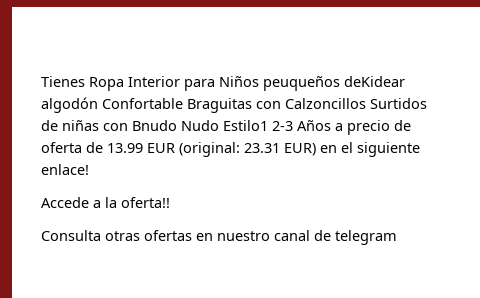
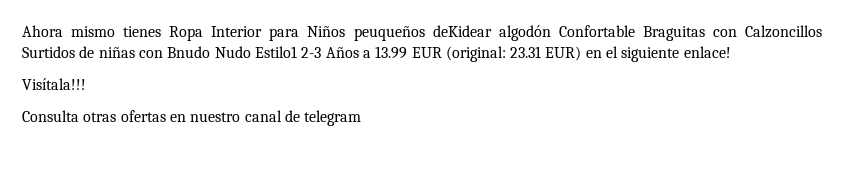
[41,76,85,87] Tienes -> [22,25,162,37] Ahora mismo tienes
[347,120,411,135] [41,142,103,153] precio de oferta de -> (371, 54) none
[41,197,170,208] Accede a la oferta!! -> [22,78,86,90] Visítala!!!

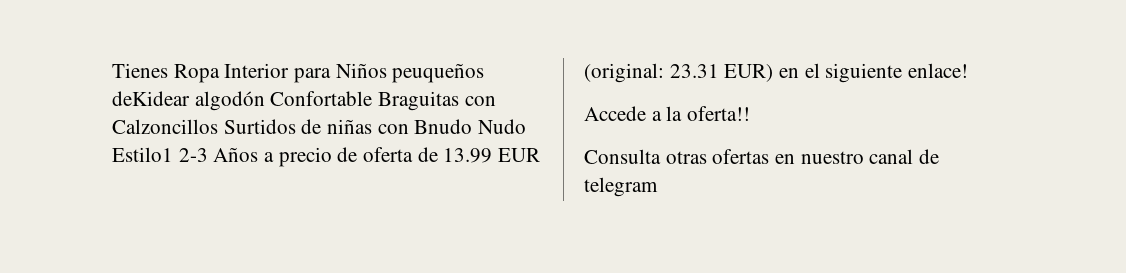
[22,25,162,37] Ahora mismo tienes -> [112,63,168,78] Tienes
(371, 54) none -> [278,147,438,167] precio de oferta de
[22,78,86,90] Visítala!!! -> [584,106,751,121] Accede a la oferta!!

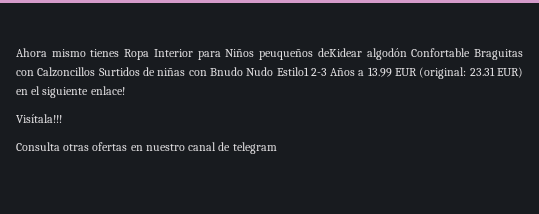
[112,63,168,78] Tienes -> [16,48,120,57] Ahora mismo tienes
[278,147,438,167] precio de oferta de -> (365, 73) none
[584,106,751,121] Accede a la oferta!! -> [16,114,62,123] Visítala!!!

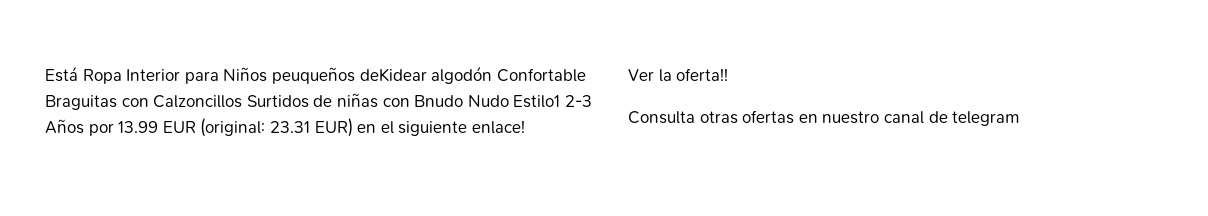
[16,48,120,57] Ahora mismo tienes -> [45,66,78,82] Está
[358,70,365,76] a -> [88,123,114,136] por
[16,114,62,123] Visítala!!! -> [628,68,729,82] Ver la oferta!!

